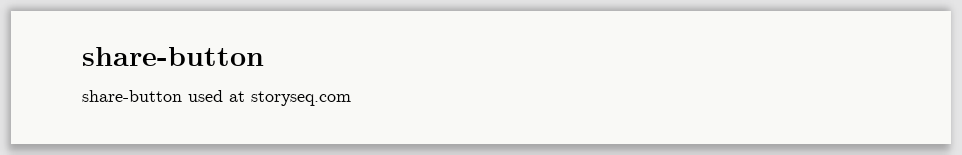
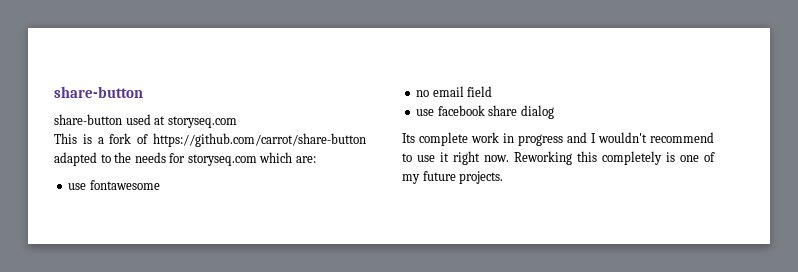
(351, 98) none -> [54,133,366,147] [54,152,316,166] [68,180,160,190] [416,86,493,97] [416,105,554,119] [402,132,714,146] [402,151,715,165] [402,171,504,184] // This is a fork of https://github.com/carrot/share-button adapted to the needs for storyseq.com which are: // use fontawesome // no email field // use facebook share dialog // Its complete work in progress and I wouldn't recommend to use it right now. Reworking this completely is one of my future projects.

